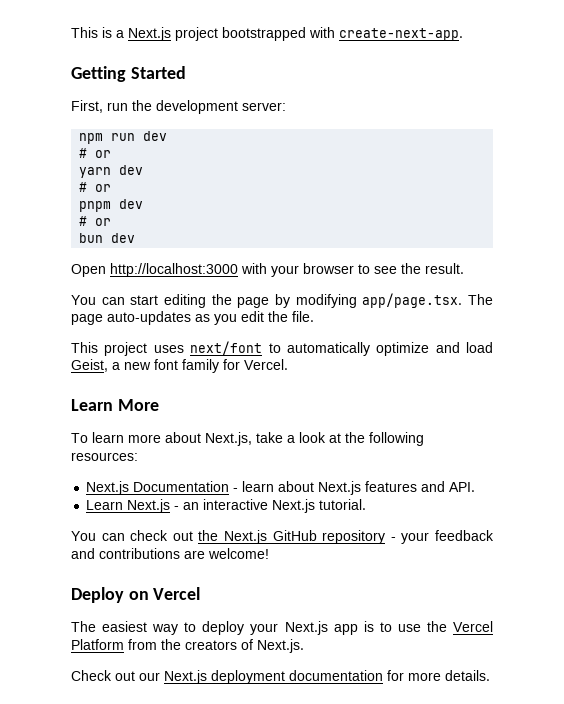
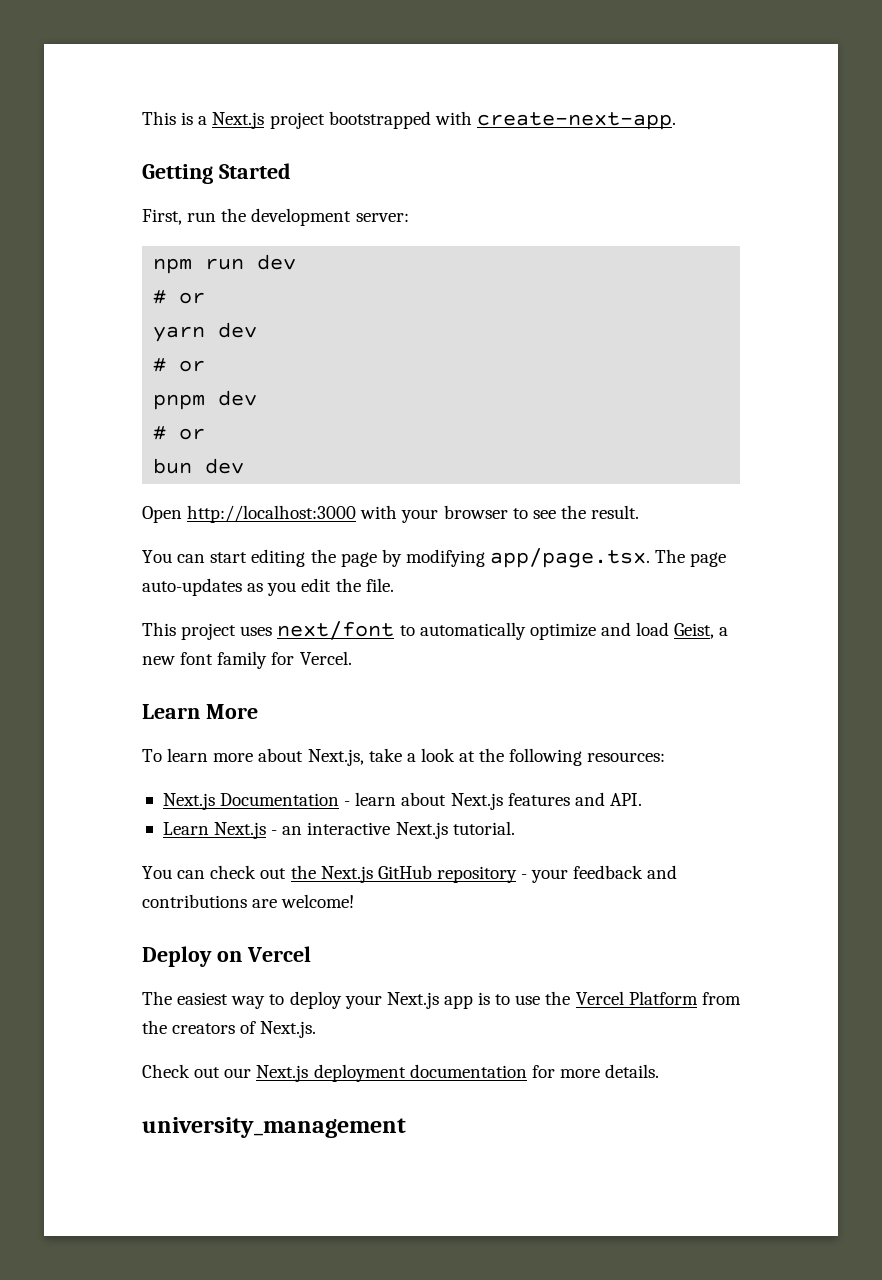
(490, 675) none -> [142,1117,406,1138] // university_management

